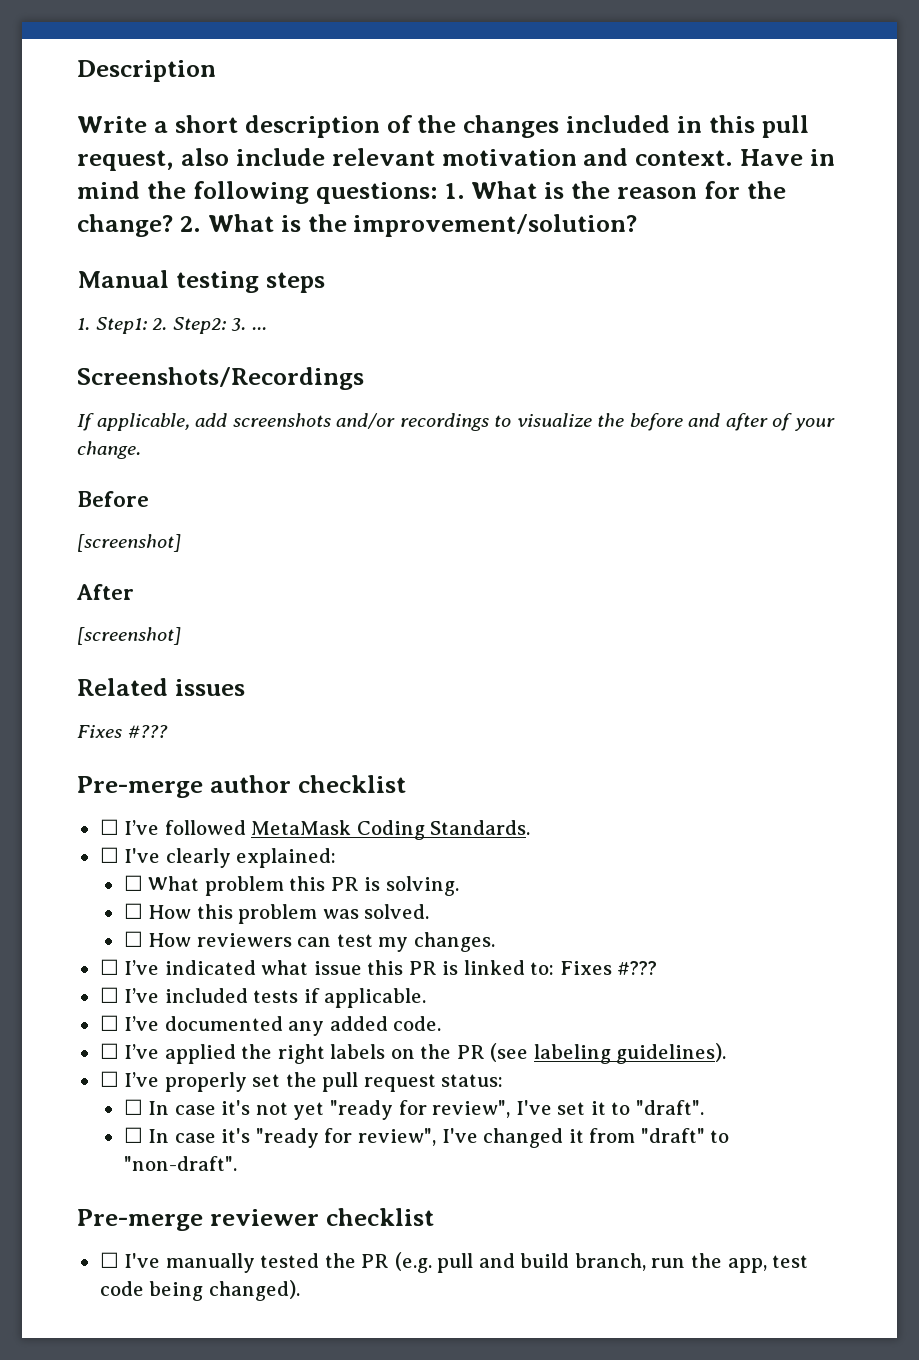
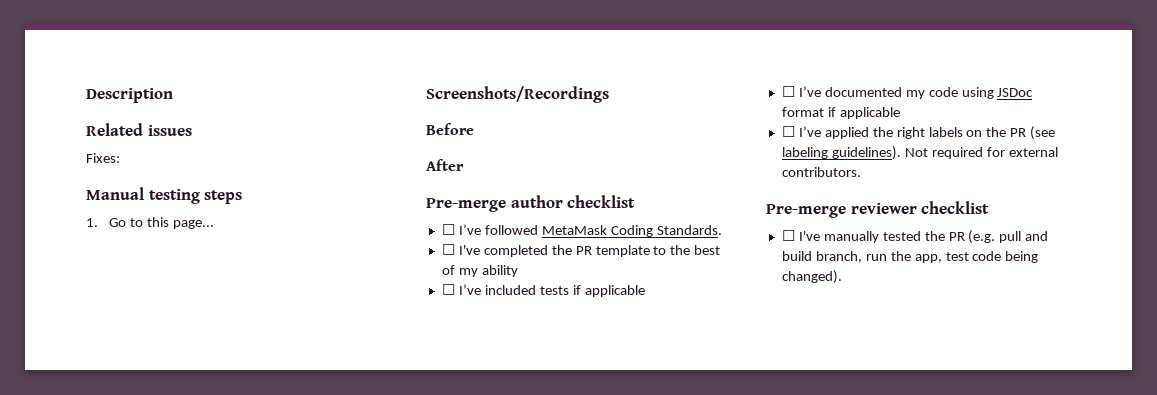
[77,115,809,138] [77,148,836,171] [77,181,786,204] [77,214,638,237] [77,270,325,293] [77,317,267,334] [77,367,364,390] [77,413,835,431] [77,441,141,459] Write a short description of the changes included in this pull request, also include relevant motivation and context. Have in mind the following questions: 1. What is the reason for the change? 2. What is the improvement/solution? // Manual testing steps // 1. Step1: 2. Step2: 3. ... // Screenshots/Recordings // If applicable, add screenshots and/or recordings to visualize the before and after of your change. -> [86,123,192,136] [86,153,120,163] [86,187,243,204] [86,217,214,229] [426,86,609,103] Related issues // Fixes: // Manual testing steps // 1. Go to this page... // Screenshots/Recordings
[77,534,181,552] // [screenshot] -> (474, 129) none
[77,627,181,645] [77,678,245,696] [77,725,168,738] // [screenshot] // Related issues // Fixes #??? -> (464, 165) none
[165,848,337,868] [123,875,460,896] [123,903,430,924] [123,931,496,952] [99,959,658,975] clearly explained: // ☐ What problem this PR is solving. // ☐ How this problem was solved. // ☐ How reviewers can test my changes. // ☐ I’ve indicated what issue this PR is linked to: Fixes #??? -> [483,245,721,257] [441,265,518,277] completed the PR template to the best of my ability
[324,988,427,1008] applicable. -> [584,285,645,297] applicable
[288,1016,442,1036] any added code. -> [905,87,1034,99] [781,107,900,119] my code using JSDoc format if applicable
[99,1071,504,1092] [123,1099,704,1120] [123,1127,730,1148] [123,1156,237,1171] // ☐ I’ve properly set the pull request status: // ☐ In case it's not yet "ready for review", I've set it to "draft". // ☐ In case it's "ready for review", I've changed it from "draft" to "non-draft". -> [904,147,1058,159] [781,167,861,177] Not required for external contributors.

